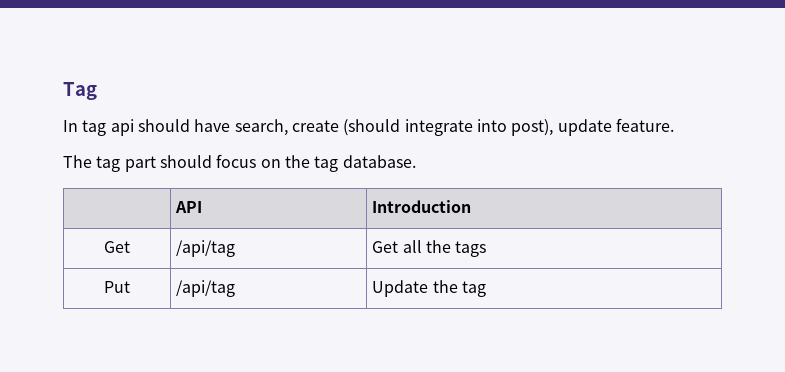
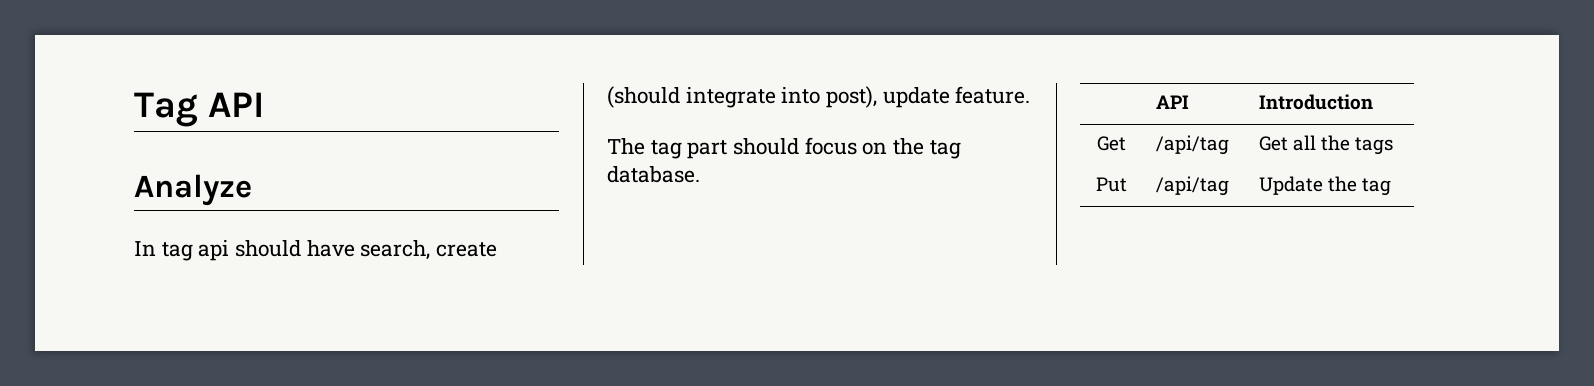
(97, 91) none -> [208,92,265,117] [134,174,252,206] API // Analyze

